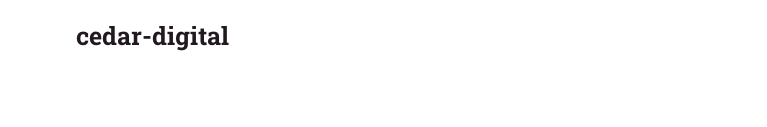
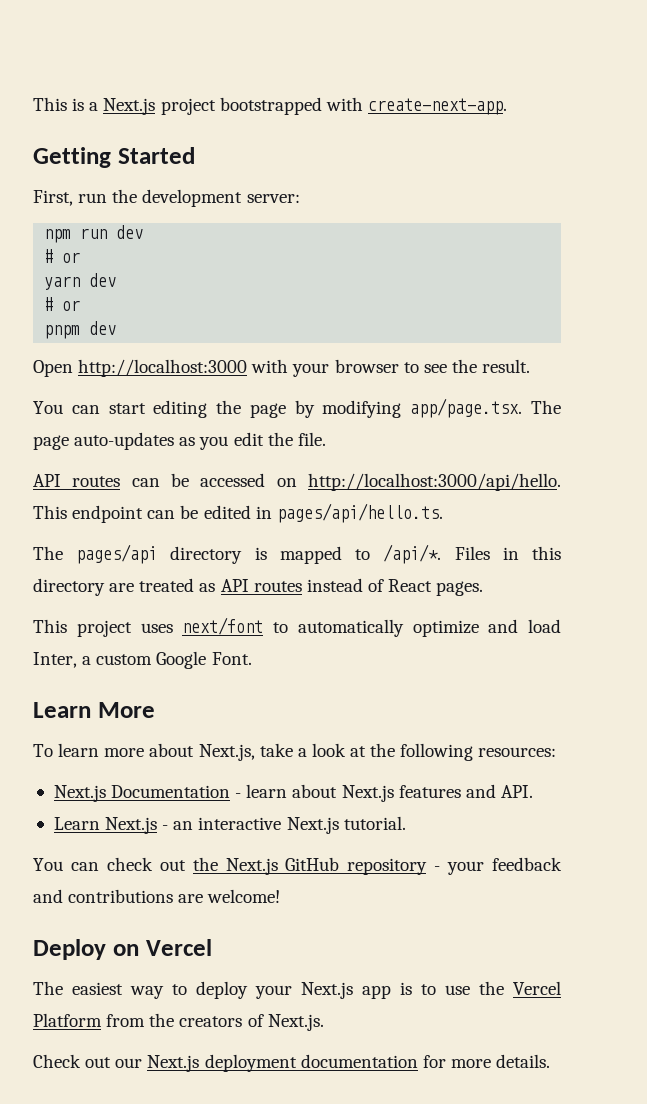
[76,25,229,51] cedar-digital -> [33,97,507,115] [33,147,195,168] [33,189,300,207] [44,225,144,243] [44,249,81,263] [44,273,117,290] [44,297,81,311] [44,321,117,339] [33,359,531,377] [33,398,561,418] [33,432,326,450] [33,473,561,491] [33,503,443,523] [33,544,561,564] [33,578,484,596] [33,617,561,637] [33,651,252,669] [33,702,155,718] [33,743,557,761] [53,784,533,802] [53,816,406,834] [33,857,562,875] [33,889,281,903] [33,939,212,960] [33,981,561,999] [33,1013,324,1031] [33,1054,551,1072] This is a Next.js project bootstrapped with create-next-app. // Getting Started // First, run the development server: // npm run dev // # or // yarn dev // # or // pnpm dev // Open http://localhost:3000 with your browser to see the result. // You can start editing the page by modifying app/page.tsx. The page auto-updates as you edit the file. // API routes can be accessed on http://localhost:3000/api/hello. This endpoint can be edited in pages/api/hello.ts. // The pages/api directory is mapped to /api/*. Files in this directory are treated as API routes instead of React pages. // This project uses next/font to automatically optimize and load Inter, a custom Google Font. // Learn More // To learn more about Next.js, take a look at the following resources: // Next.js Documentation - learn about Next.js features and API. // Learn Next.js - an interactive Next.js tutorial. // You can check out the Next.js GitHub repository - your feedback and contributions are welcome! // Deploy on Vercel // The easiest way to deploy your Next.js app is to use the Vercel Platform from the creators of Next.js. // Check out our Next.js deployment documentation for more details.

